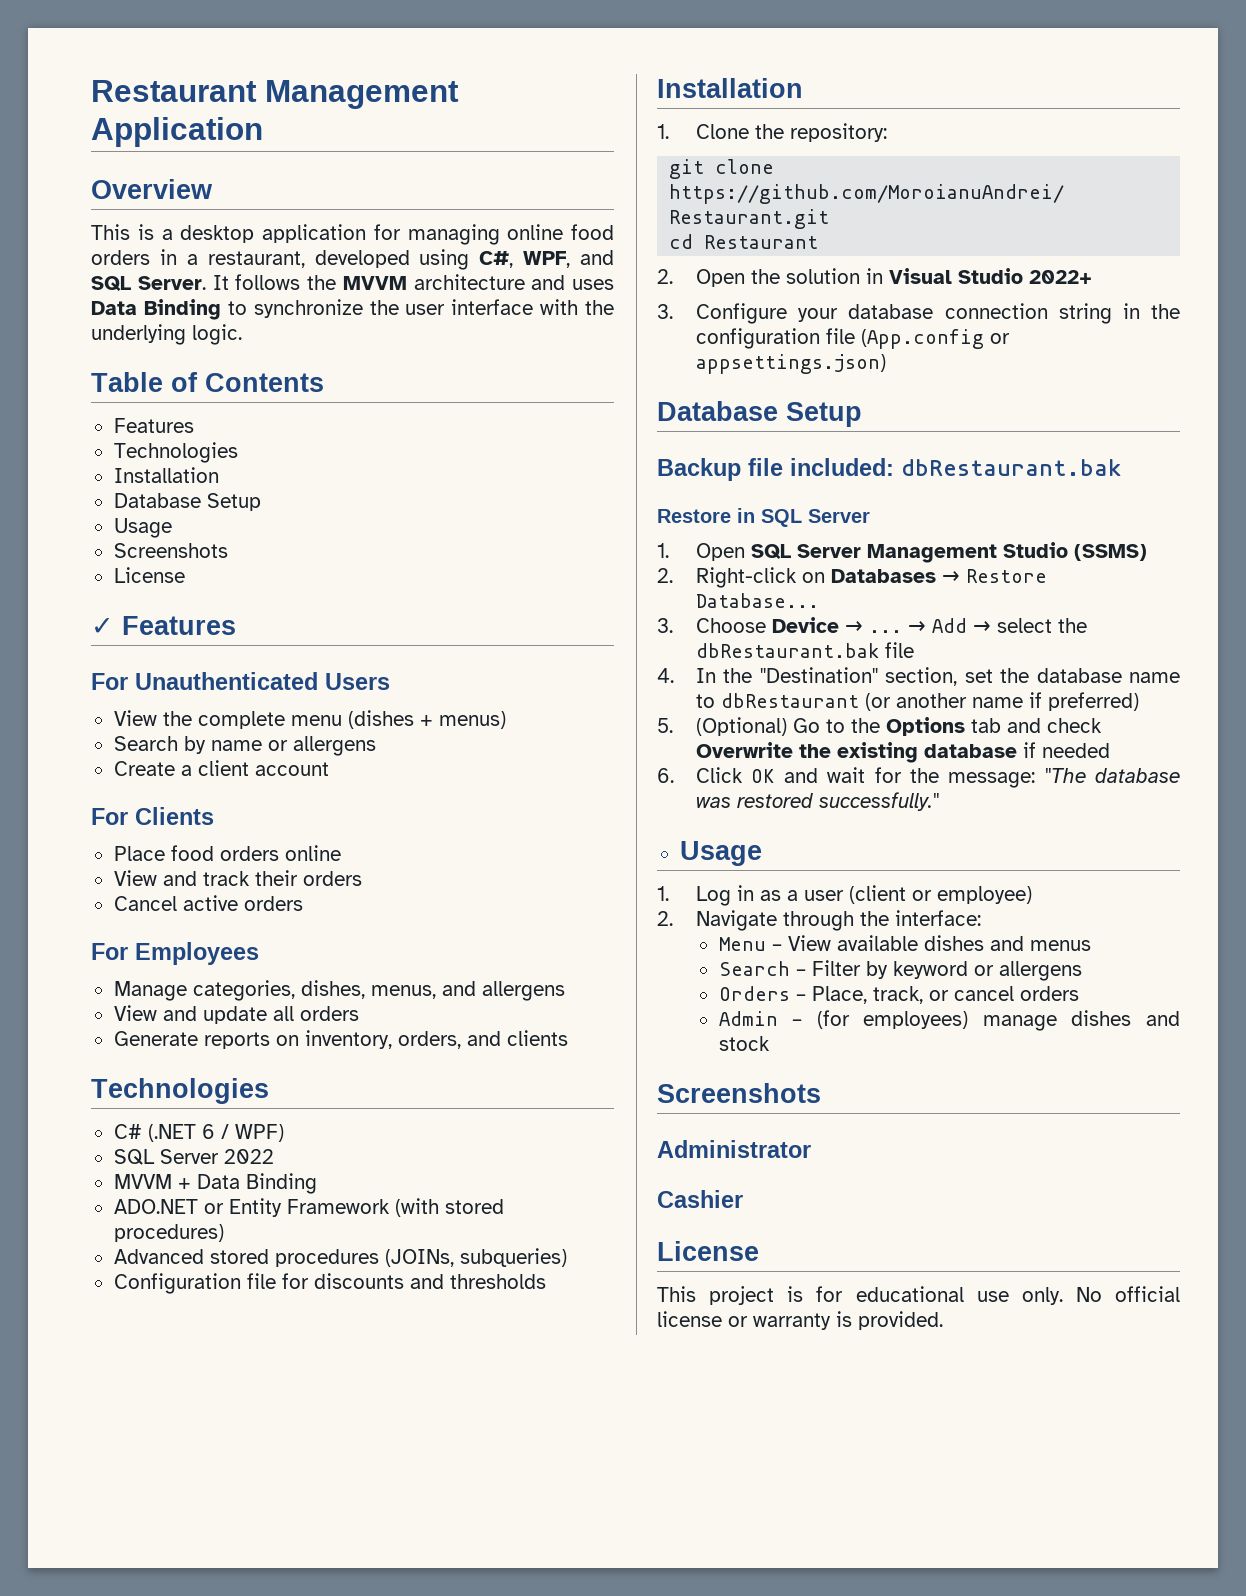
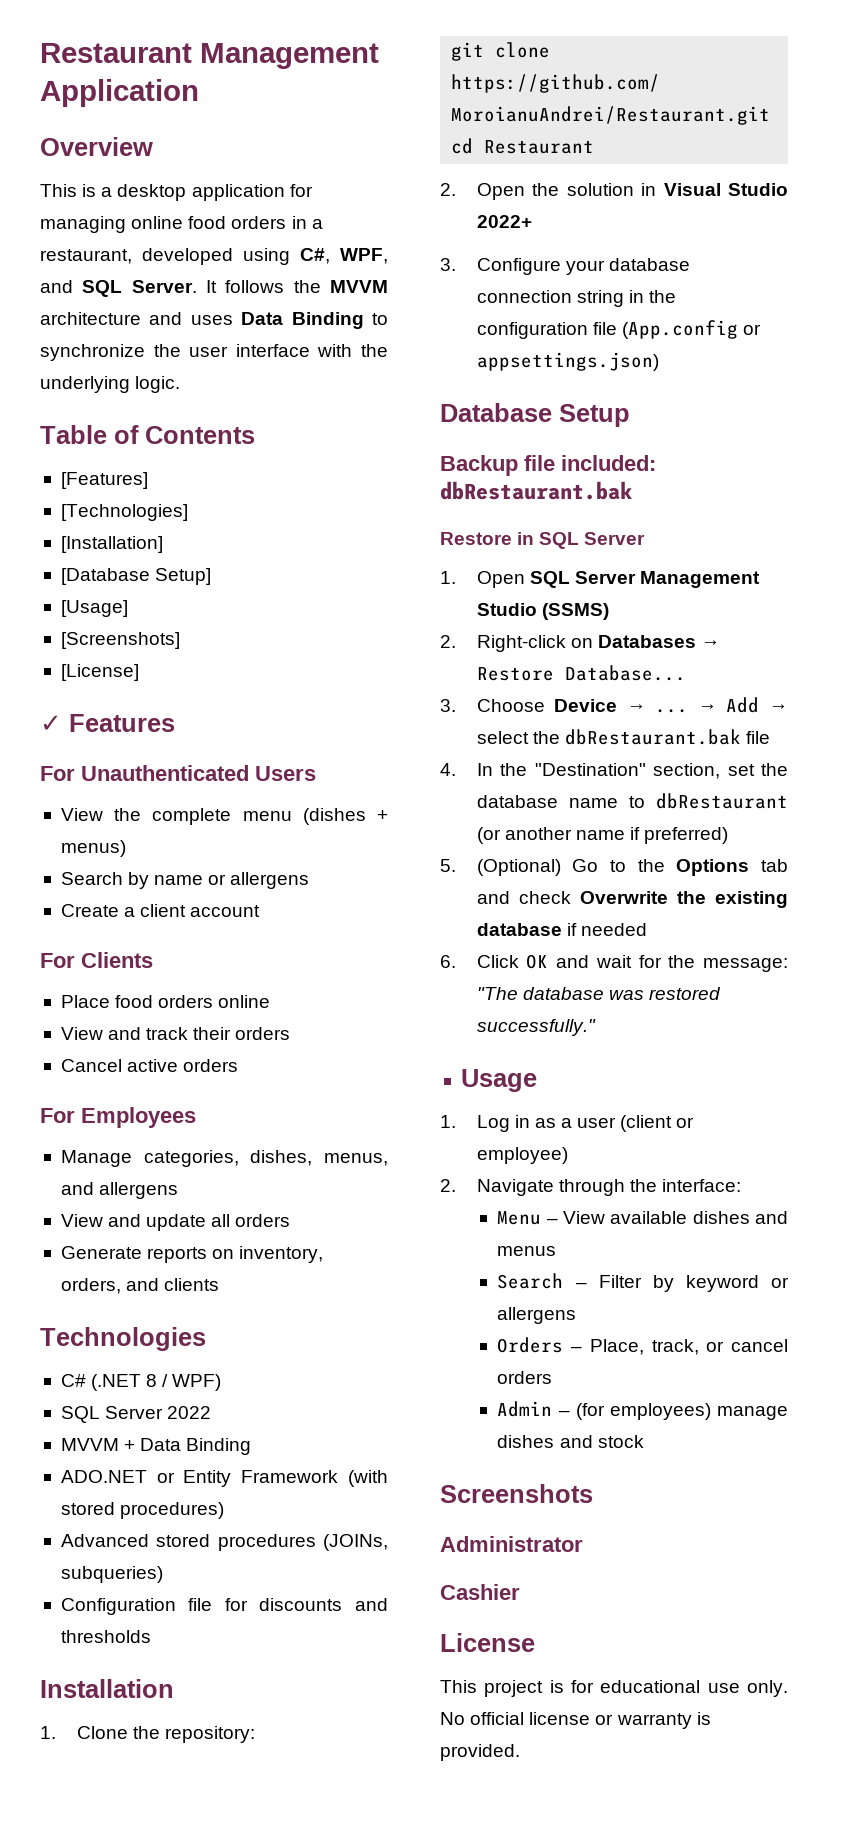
[113,418,194,433] [113,442,238,463] [113,467,219,483] [113,493,261,511] [113,518,172,538] [113,543,228,558] [113,567,185,583] Features // Technologies // Installation // Database Setup // Usage // Screenshots // License -> [60,472,148,489] [60,504,188,521] [60,536,163,553] [60,568,212,585] [60,600,128,617] [60,632,180,649] [60,664,139,681] [Features] // [Technologies] // [Installation] // [Database Setup] // [Usage] // [Screenshots] // [License]
[201,1124,215,1139] 6 -> [146,1374,158,1387] 8

